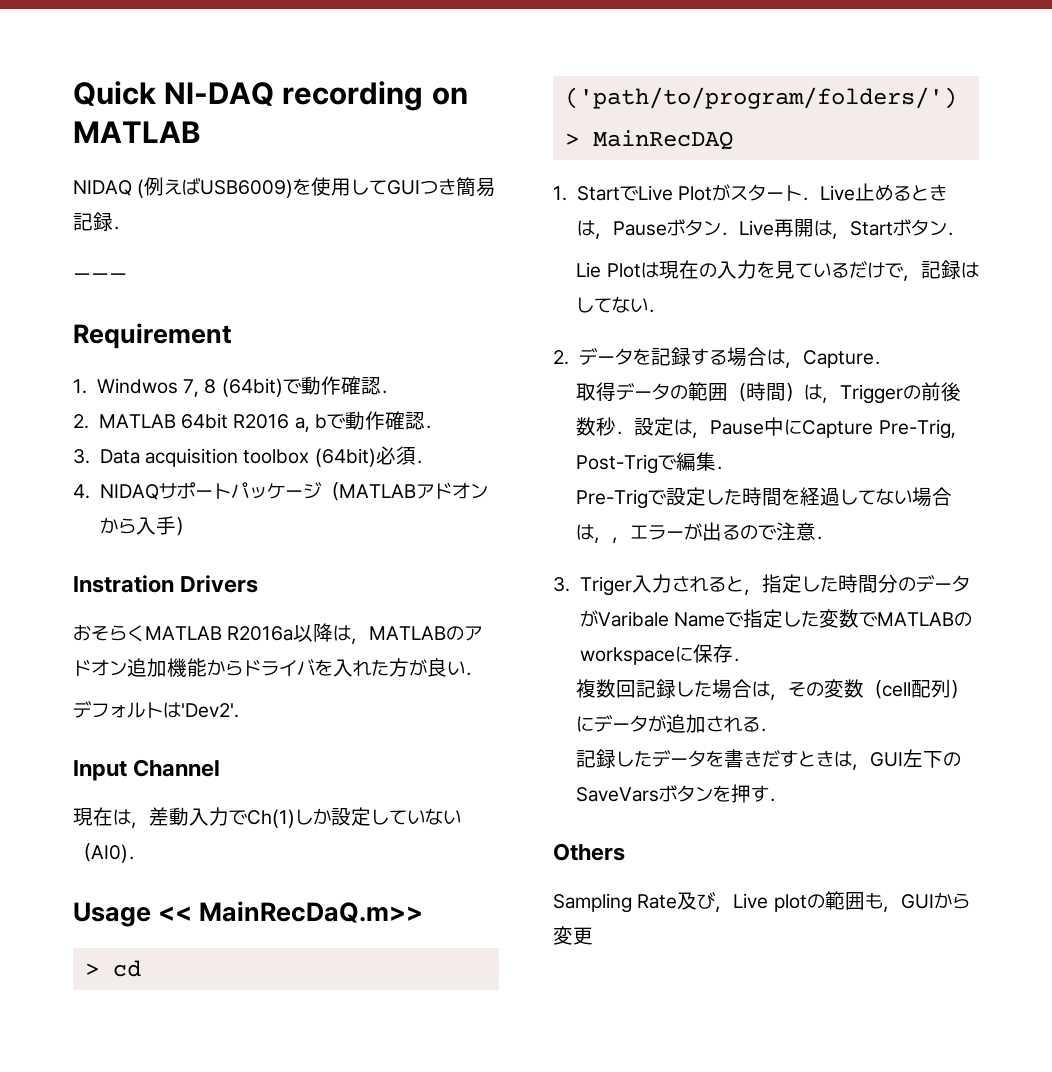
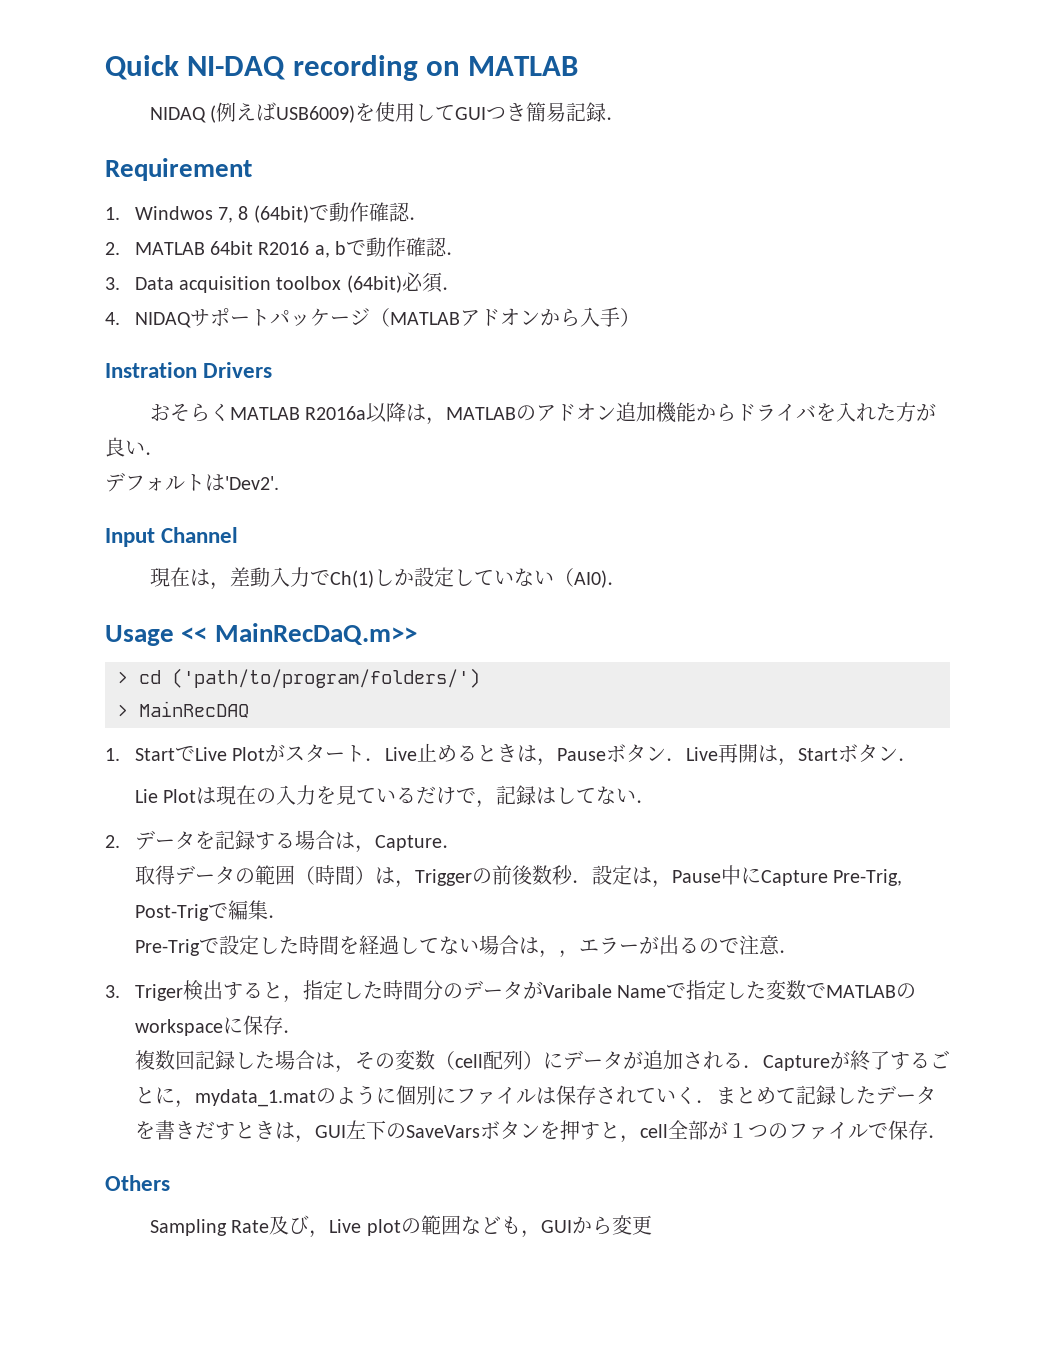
[73,273,127,281] // ーーー -> (627, 118) none
[631,574,709,593] 入力され -> [182,980,243,1000] 検出す
(779, 730) // -> [762,1050,950,1071] [134,1085,796,1108] Captureが終了するごとに，mydata_1.matのように個別にファイルは保存されていく．まとめて
(770, 793) none -> [599,1120,928,1143] と，cell全部が１つのファイルで保存
(865, 901) none -> [460,1216,501,1234] など

